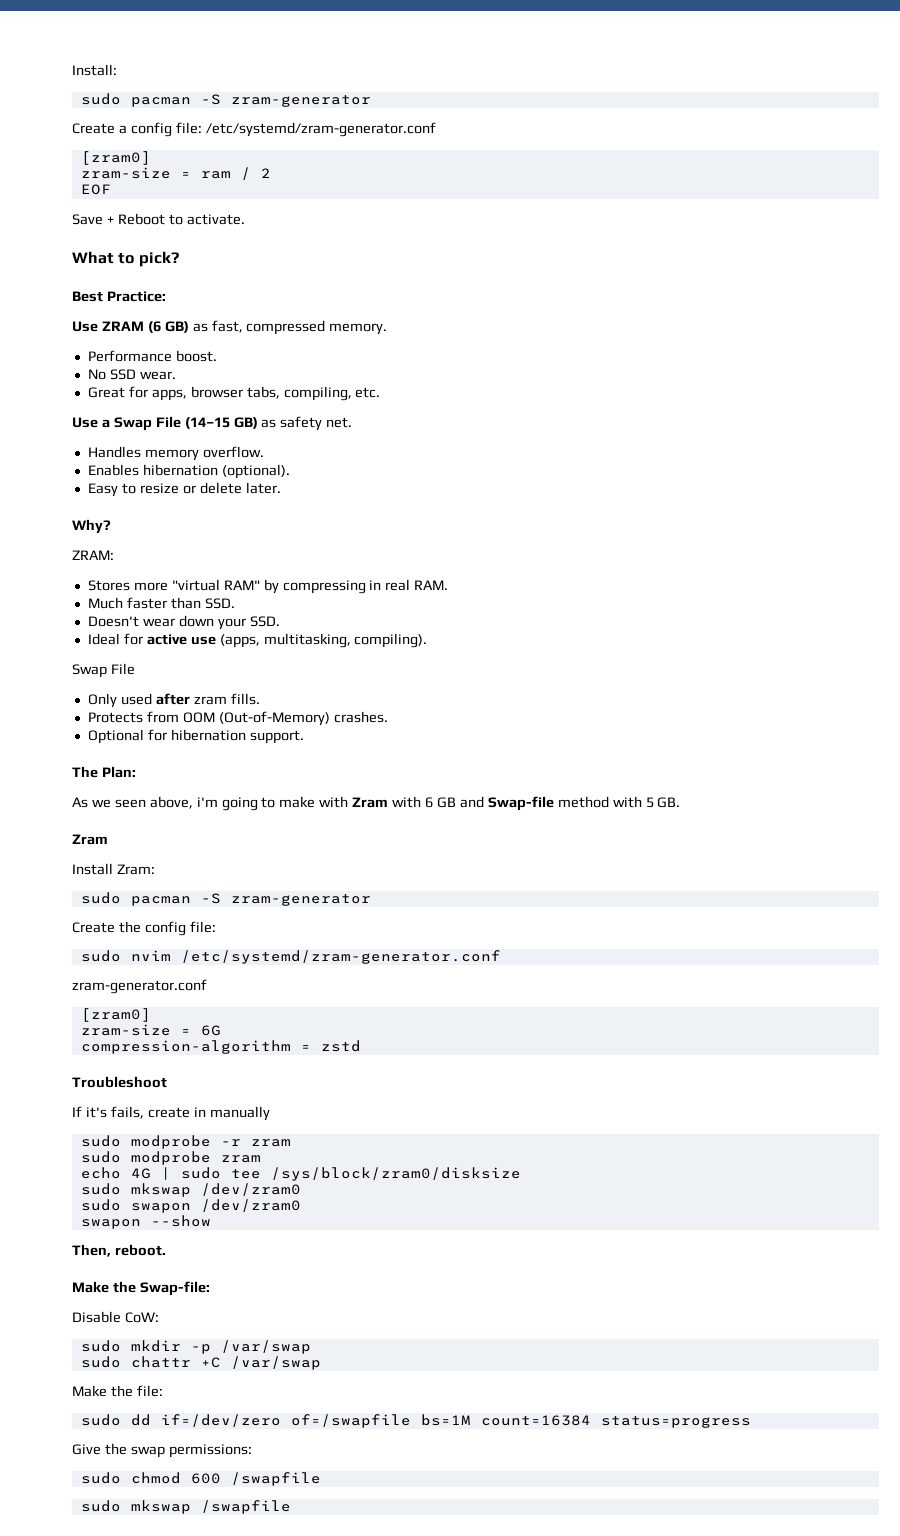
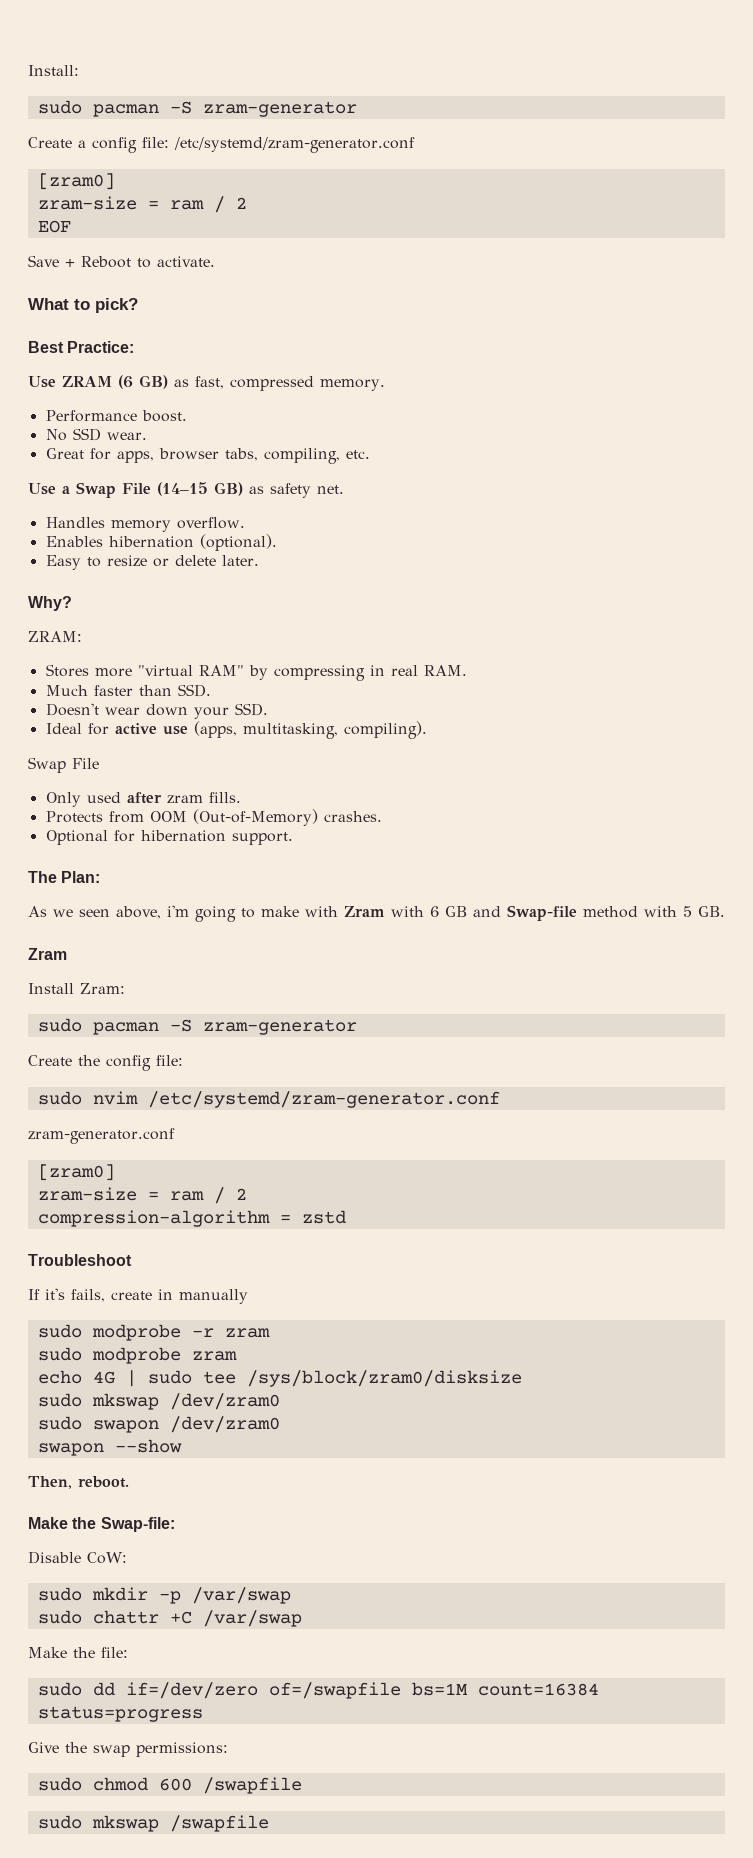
[200,1025,221,1036] 6G -> [169,1187,247,1204] ram / 2

